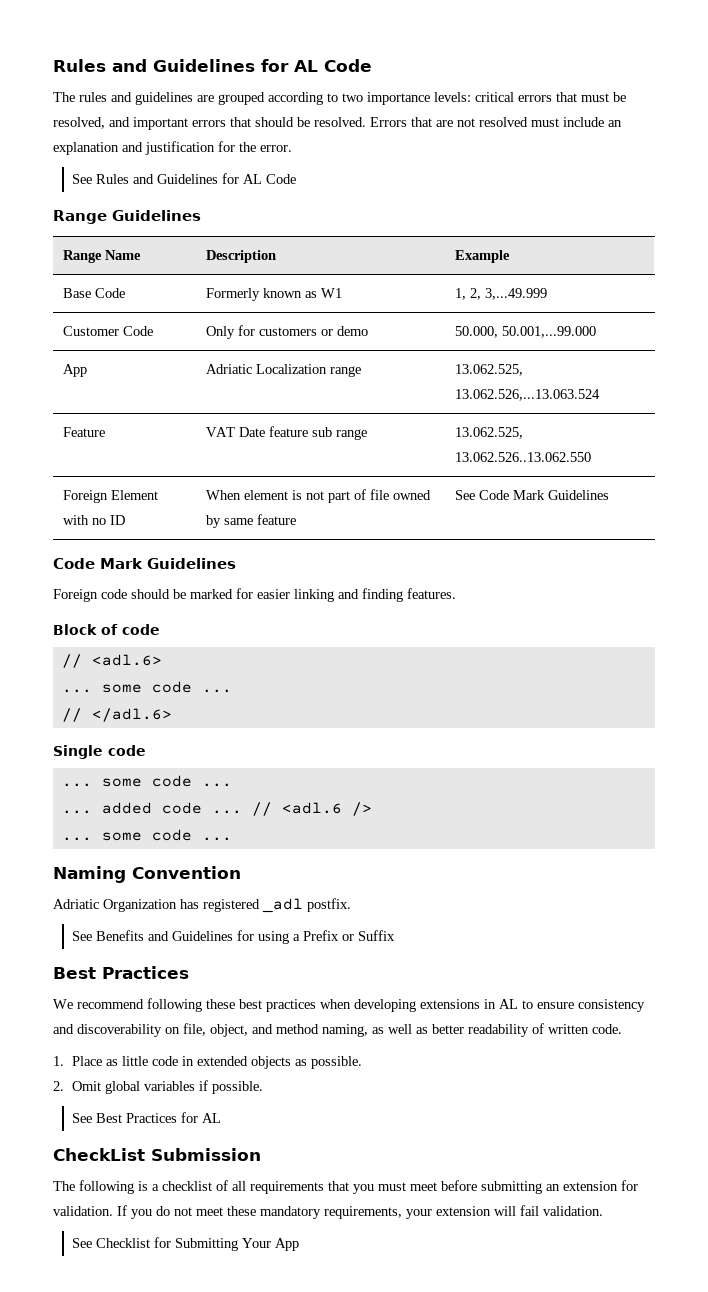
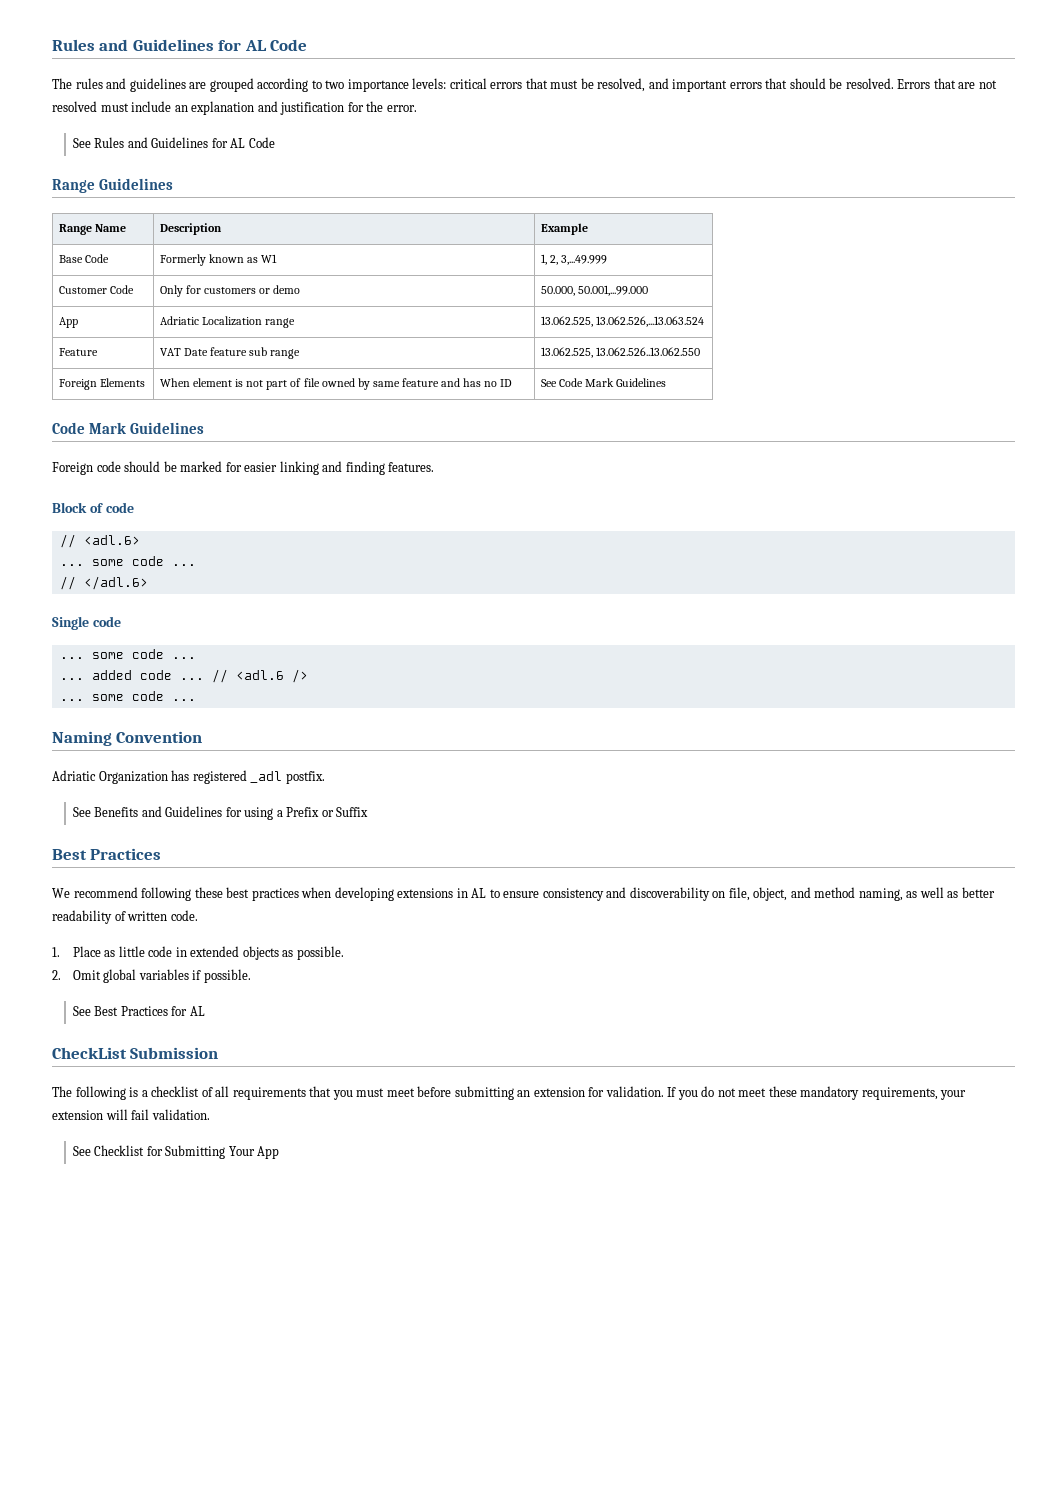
[111,490,159,500] [63,515,126,525] Element with no ID -> [100,378,146,387] Elements
(297, 519) none -> [441,378,513,387] and has no ID

